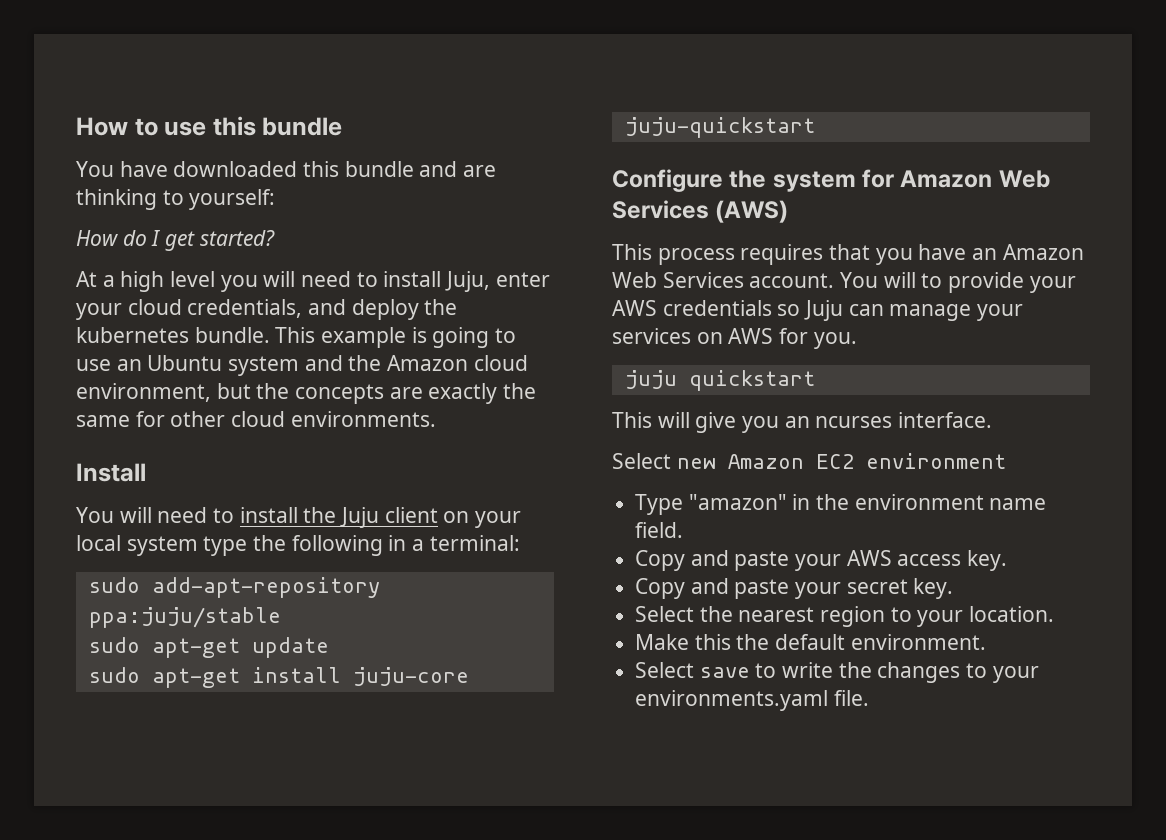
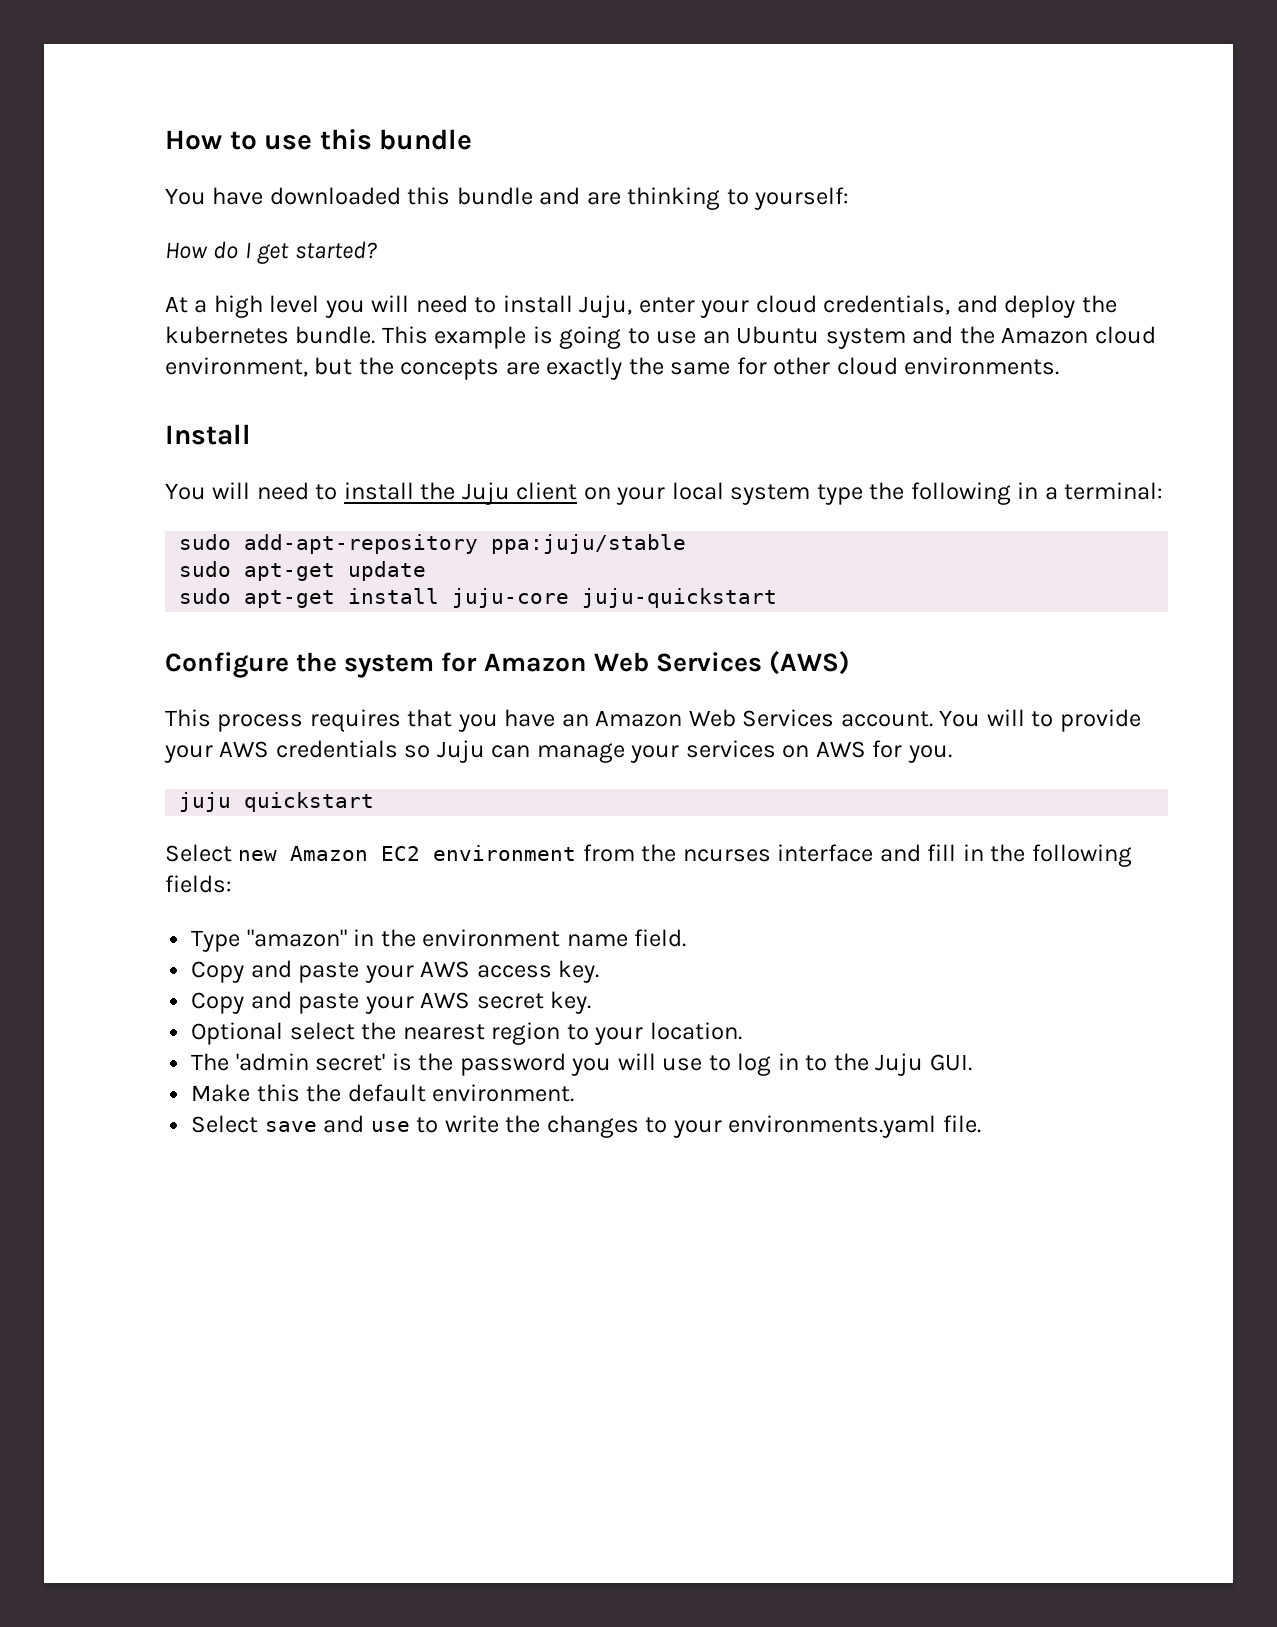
[612,412,993,433] // This will give you an ncurses interface. -> (375, 802) none
(1006, 461) none -> [582,844,1132,867] [165,875,232,893] from the ncurses interface and fill in the following fields:
(842, 590) none -> [420,992,471,1009] AWS
[635,606,695,622] Select -> [191,1022,355,1045] Optional select
(1055, 614) none -> [191,1053,972,1076] // The 'admin secret' is the password you will use to log in to the Juju GUI.
(750, 672) none -> [323,1115,410,1133] and use

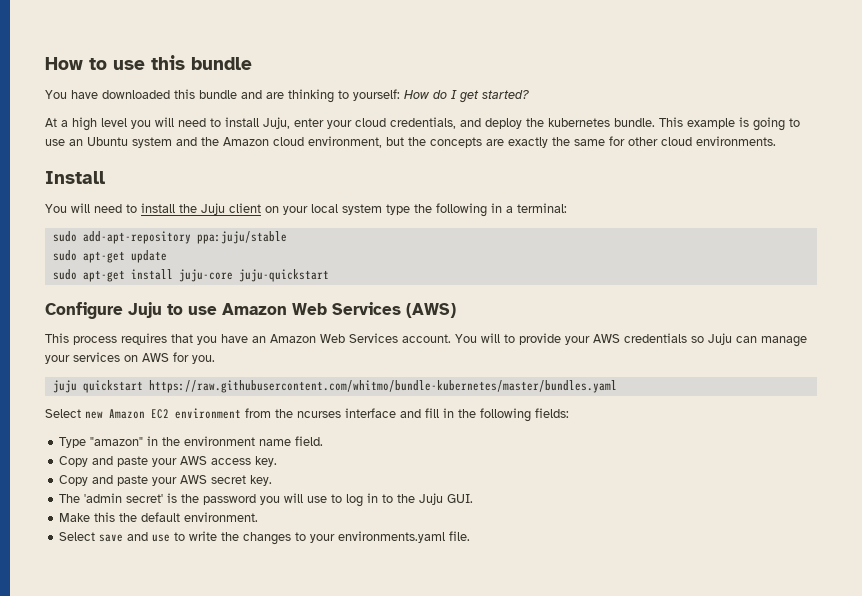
(850, 198) // -> (400, 95) none
[296,652,478,678] the system for -> [128,302,217,318] Juju to use
(375, 802) none -> [148,380,617,393] https://raw.githubusercontent.com/whitmo/bundle-kubernetes/master/bundles.yaml
[191,1022,742,1045] // Optional select the nearest region to your location. -> (273, 480) none

